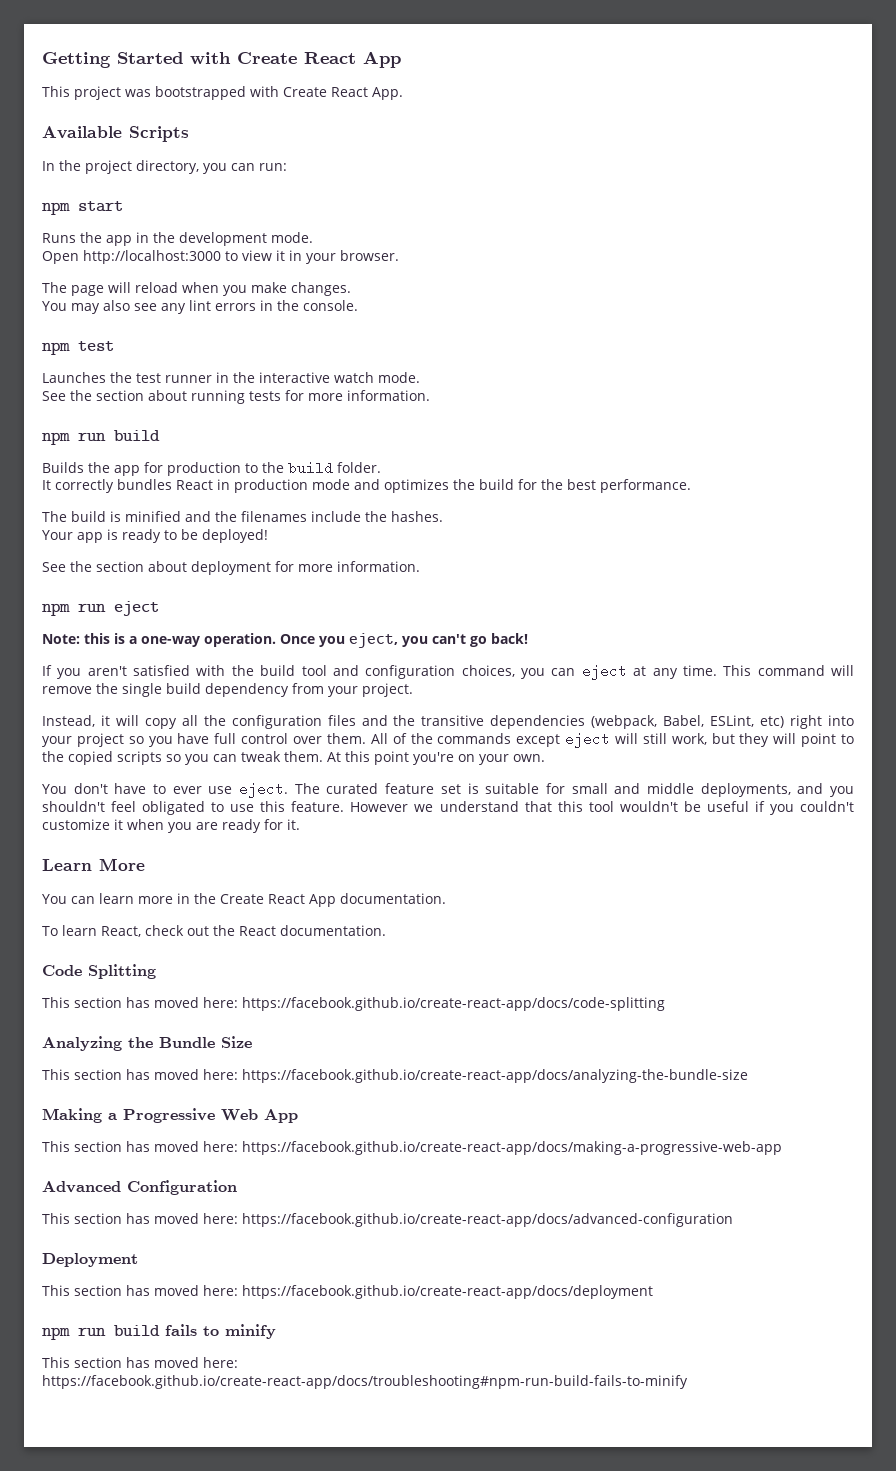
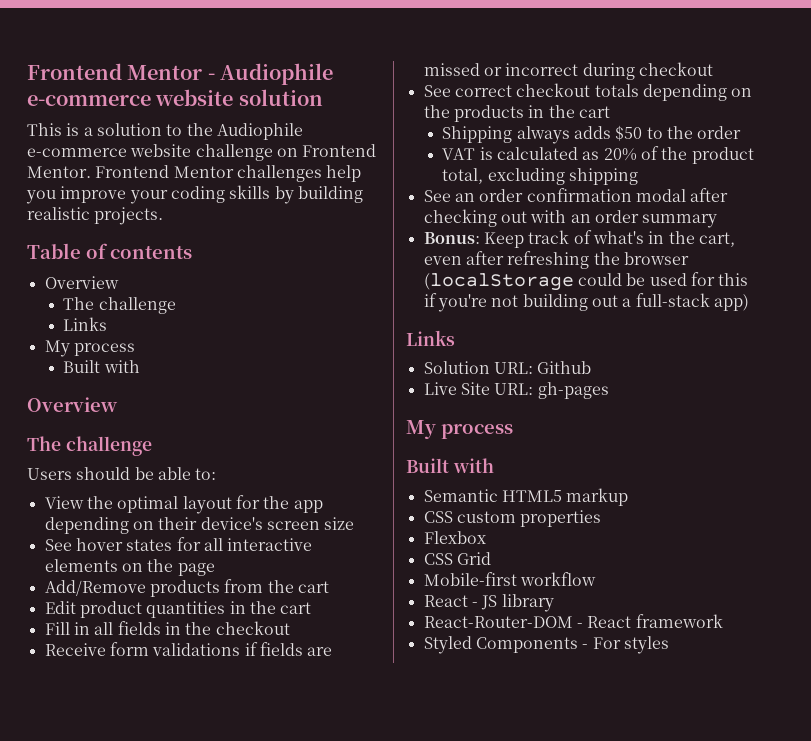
[42,51,401,68] [42,86,403,100] [42,126,189,142] [42,160,287,174] [42,201,123,215] [42,232,313,246] [42,250,399,264] [42,282,351,296] [42,300,358,314] [42,341,114,355] [42,372,420,383] [42,390,430,404] [42,430,160,445] [42,461,381,476] [42,479,691,493] [42,511,443,522] [42,529,268,543] [42,561,420,575] [42,601,159,616] [42,633,528,648] [42,664,854,680] [42,683,413,697] [42,715,855,729] [42,732,855,748] [42,751,545,765] [42,782,855,798] [42,801,854,815] [42,819,300,833] [42,858,145,871] [42,893,446,907] [42,925,386,937] [42,964,156,979] [42,997,665,1011] [42,1036,252,1051] [42,1069,748,1083] [42,1108,298,1123] [42,1141,782,1155] [42,1180,237,1195] [42,1213,733,1227] [42,1253,138,1267] [42,1285,653,1299] [42,1324,276,1340] [42,1357,238,1368] [42,1375,688,1389] Getting Started with Create React App // This project was bootstrapped with Create React App. // Available Scripts // In the project directory, you can run: // npm start // Runs the app in the development mode. // Open http://localhost:3000 to view it in your browser. // The page will reload when you make changes. // You may also see any lint errors in the console. // npm test // Launches the test runner in the interactive watch mode. // See the section about running tests for more information. // npm run build // Builds the app for production to the build folder. // It correctly bundles React in production mode and optimizes the build for the best performance. // The build is minified and the filenames include the hashes. // Your app is ready to be deployed! // See the section about deployment for more information. // npm run eject // Note: this is a one-way operation. Once you eject, you can't go back! // If you aren't satisfied with the build tool and configuration choices, you can eject at any time. This command will remove the single build dependency from your project. // Instead, it will copy all the configuration files and the transitive dependencies (webpack, Babel, ESLint, etc) right into your project so you have full control over them. All of the commands except eject will still work, but they will point to the copied scripts so you can tweak them. At this point you're on your own. // You don't have to ever use eject. The curated feature set is suitable for small and middle deployments, and you shouldn't feel obligated to use this feature. However we understand that this tool wouldn't be useful if you couldn't customize it when you are ready for it. // Learn More // You can learn more in the Create React App documentation. // To learn React, check out the React documentation. // Code Splitting // This section has moved here: https://facebook.github.io/create-react-app/docs/code-splitting // Analyzing the Bundle Size // This section has moved here: https://facebook.github.io/create-react-app/docs/analyzing-the-bundle-size // Making a Progressive Web App // This section has moved here: https://facebook.github.io/create-react-app/docs/making-a-progressive-web-app // Advanced Configuration // This section has moved here: https://facebook.github.io/create-react-app/docs/advanced-configuration // Deployment // This section has moved here: https://facebook.github.io/create-react-app/docs/deployment // npm run build fails to minify // This section has moved here: https://facebook.github.io/create-react-app/docs/troubleshooting#npm-run-build-fails-to-minify -> [27,63,334,85] [27,89,323,106] [27,123,303,140] [27,144,377,161] [27,165,362,182] [26,185,363,204] [27,207,164,225] [27,243,192,259] [44,276,119,289] [63,297,176,314] [63,317,108,331] [44,340,135,357] [63,360,140,373] [27,397,118,412] [27,436,152,456] [27,467,217,480] [44,495,323,514] [44,517,355,534] [44,537,313,551] [44,559,215,576] [44,579,329,597] [44,601,312,618] [44,621,290,635] [44,642,333,656] [423,62,713,80] [423,83,753,101] [423,105,610,122] [442,125,742,144] [442,146,754,164] [442,168,639,185] [423,188,729,202] [423,209,718,228] [423,230,735,248] [423,251,689,269] [423,272,749,291] [423,293,749,312] [406,330,455,346] [423,361,592,374] [423,382,609,399] [406,420,513,439] [406,458,494,473] [423,488,629,506] [423,510,602,527] [423,531,486,544] [423,552,491,565] [423,572,596,586] [423,594,554,612] [423,614,723,628] [423,636,669,654] Frontend Mentor - Audiophile e-commerce website solution // This is a solution to the Audiophile e-commerce website challenge on Frontend Mentor. Frontend Mentor challenges help you improve your coding skills by building realistic projects. // Table of contents // Overview // The challenge // Links // My process // Built with // Overview // The challenge // Users should be able to: // View the optimal layout for the app depending on their device's screen size // See hover states for all interactive elements on the page // Add/Remove products from the cart // Edit product quantities in the cart // Fill in all fields in the checkout // Receive form validations if fields are missed or incorrect during checkout // See correct checkout totals depending on the products in the cart // Shipping always adds $50 to the order // VAT is calculated as 20% of the product total, excluding shipping // See an order confirmation modal after checking out with an order summary // Bonus: Keep track of what's in the cart, even after refreshing the browser (localStorage could be used for this if you're not building out a full-stack app) // Links // Solution URL: Github // Live Site URL: gh-pages // My process // Built with // Semantic HTML5 markup // CSS custom properties // Flexbox // CSS Grid // Mobile-first workflow // React - JS library // React-Router-DOM - React framework // Styled Components - For styles

